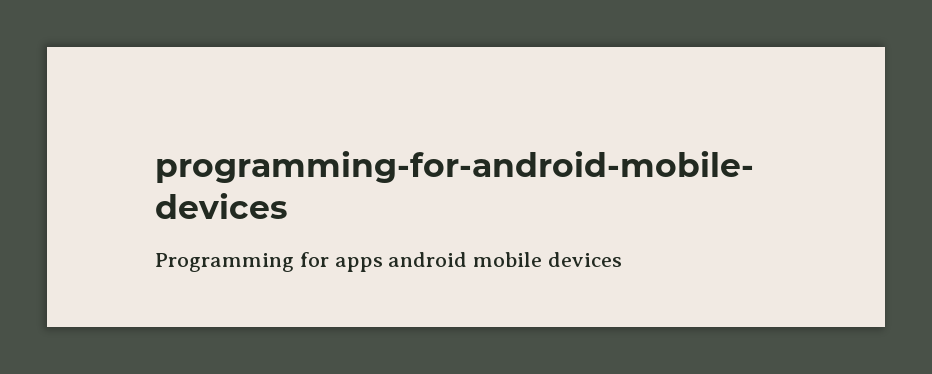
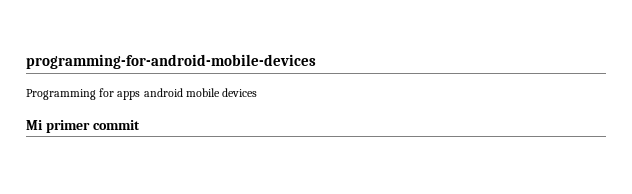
(623, 259) none -> [26,120,140,133] // Mi primer commit

